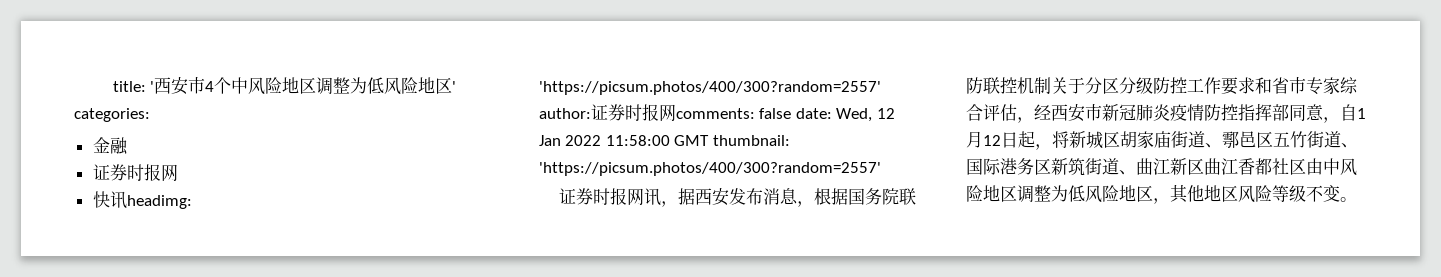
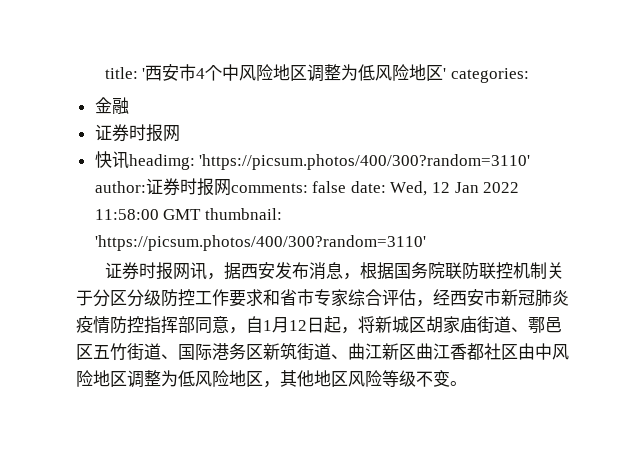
[538,81,881,95] 'https://picsum.photos/400/300?random=2557' -> [199,154,531,170] 'https://picsum.photos/400/300?random=3110'
[538,162,881,176] 'https://picsum.photos/400/300?random=2557' -> [94,235,426,251] 'https://picsum.photos/400/300?random=3110'

